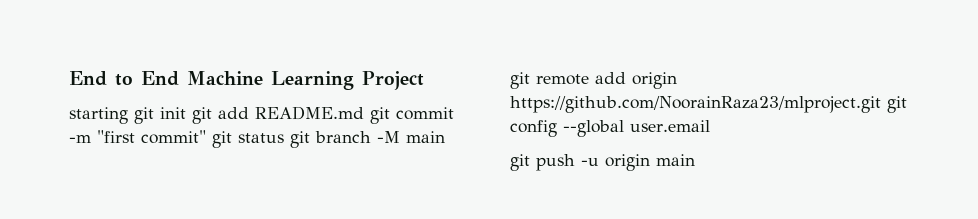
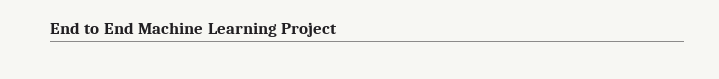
[69,106,454,124] [69,130,445,148] [510,72,677,89] [510,96,907,113] [510,120,710,137] [510,154,695,171] // starting git init git add README.md git commit -m "first commit" git status git branch -M main git remote add origin https://github.com/NoorainRaza23/mlproject.git git config --global user.email // git push -u origin main -> (338, 29) none

